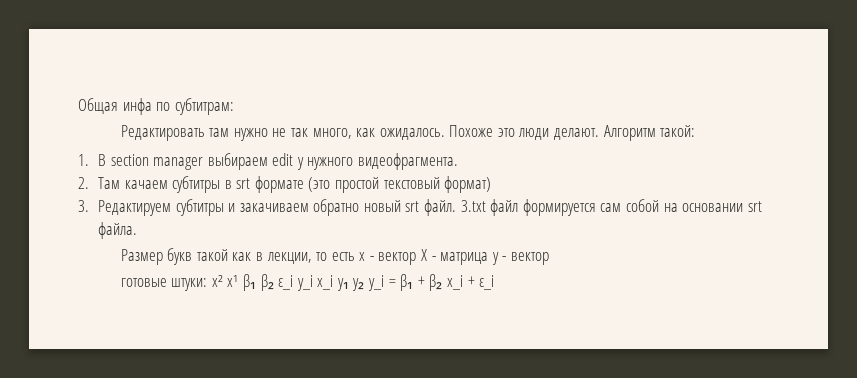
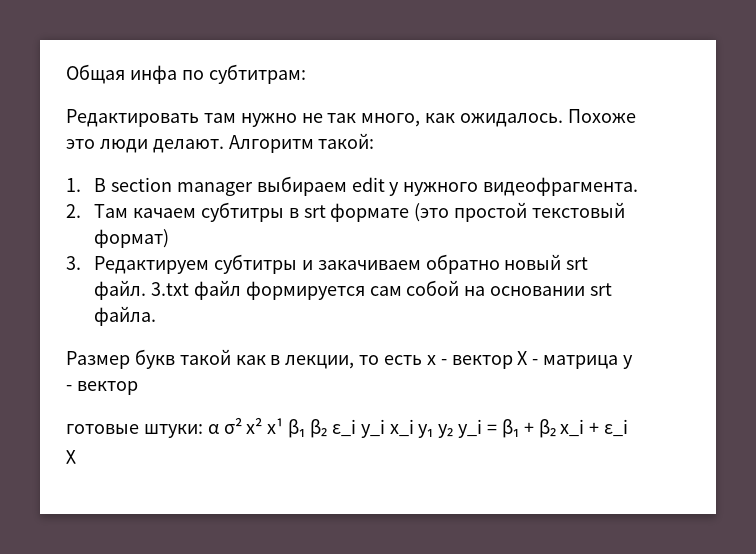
(208, 284) none -> [207,417,242,434] α σ²
(495, 282) none -> [66,450,76,464] χ

